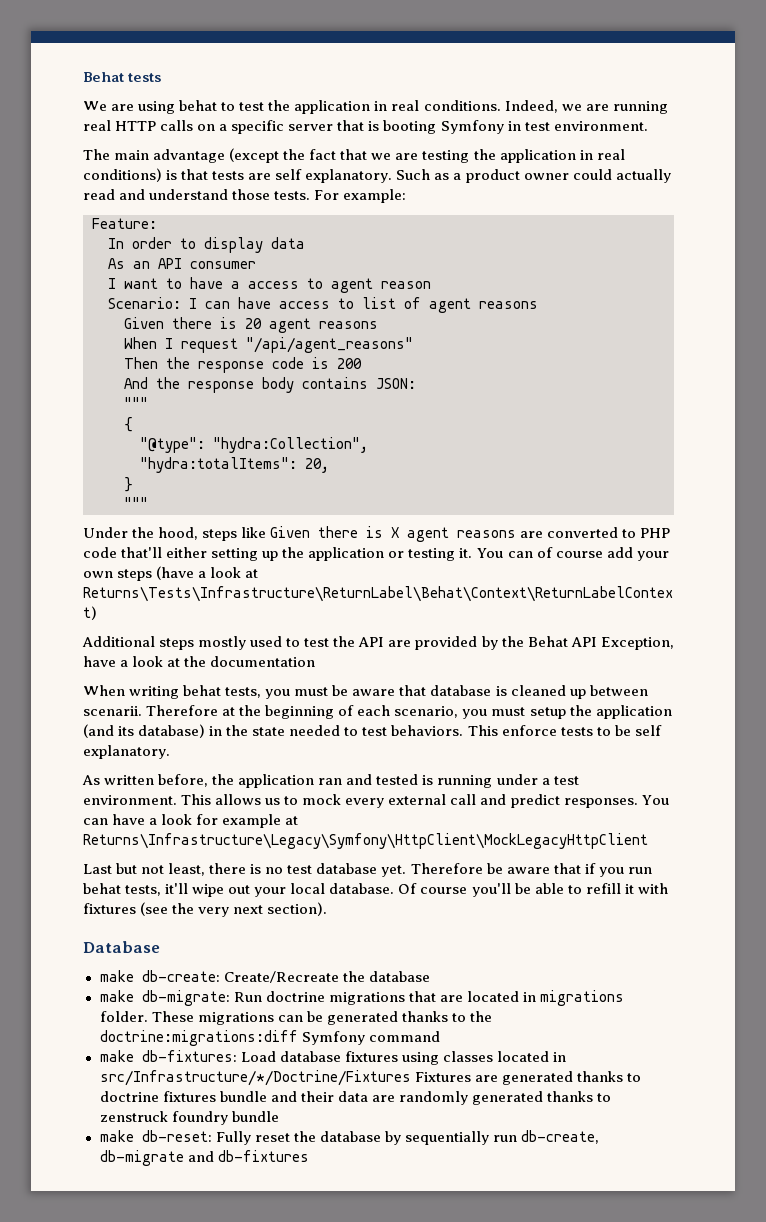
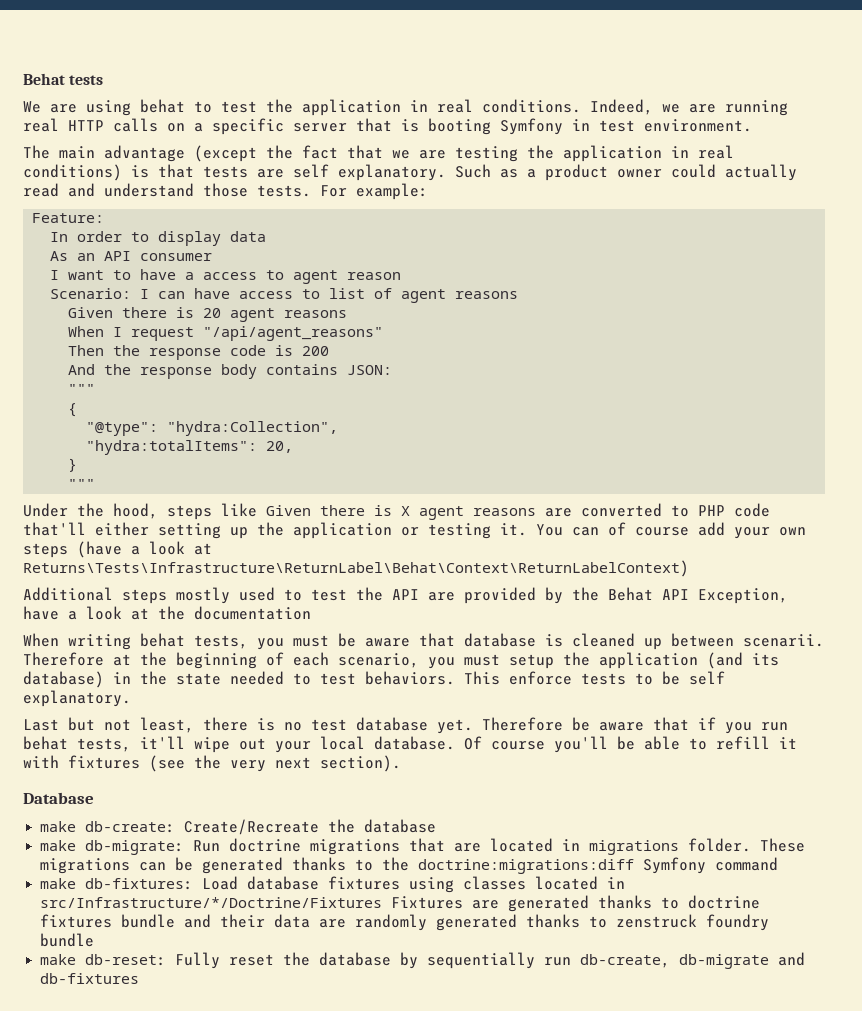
[82,774,579,788] [83,794,669,808] [83,814,299,828] [83,833,648,849] // As written before, the application ran and tested is running under a test environment. This allows us to mock every external call and predict responses. You can have a look for example at Returns\Infrastructure\Legacy\Symfony\HttpClient\MockLegacyHttpClient -> (131, 698) none

